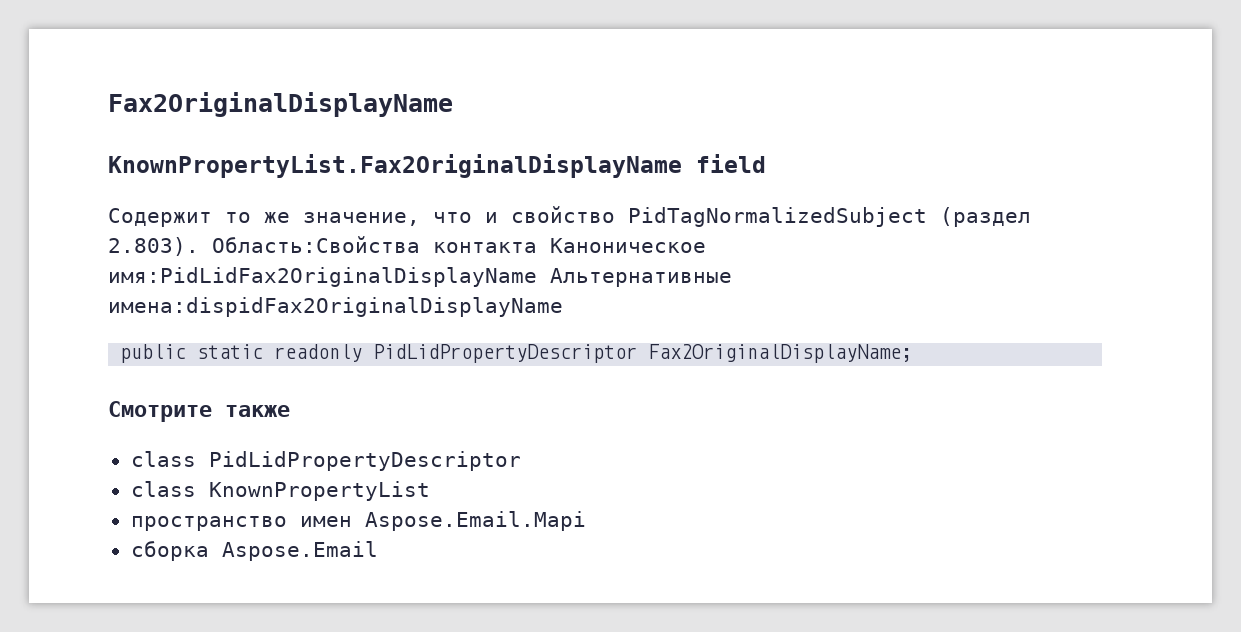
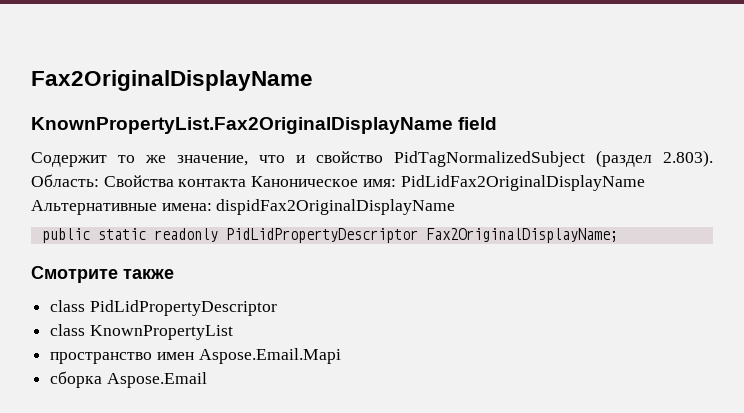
[212,236,706,253] [108,267,732,287] [108,297,563,317] Область:Свойства контакта Каноническое имя:PidLidFax2OriginalDisplayName Альтернативные имена:dispidFax2OriginalDisplayName -> [31,174,645,191] [31,199,456,215] Область: Свойства контакта Каноническое имя: PidLidFax2OriginalDisplayName Альтернативные имена: dispidFax2OriginalDisplayName

